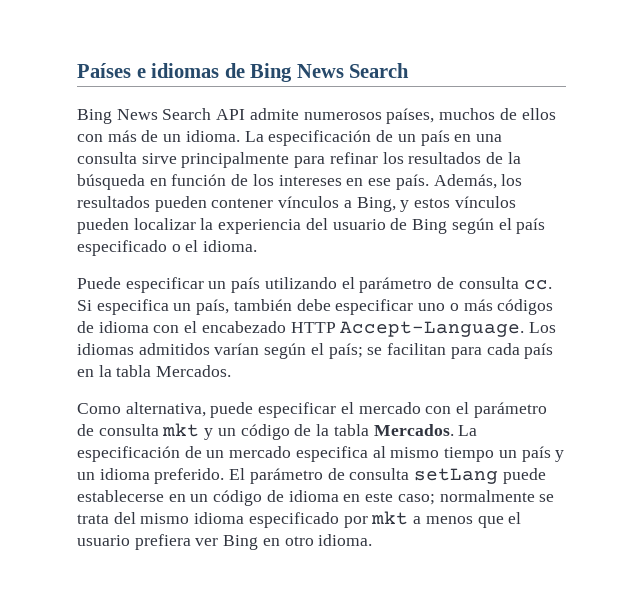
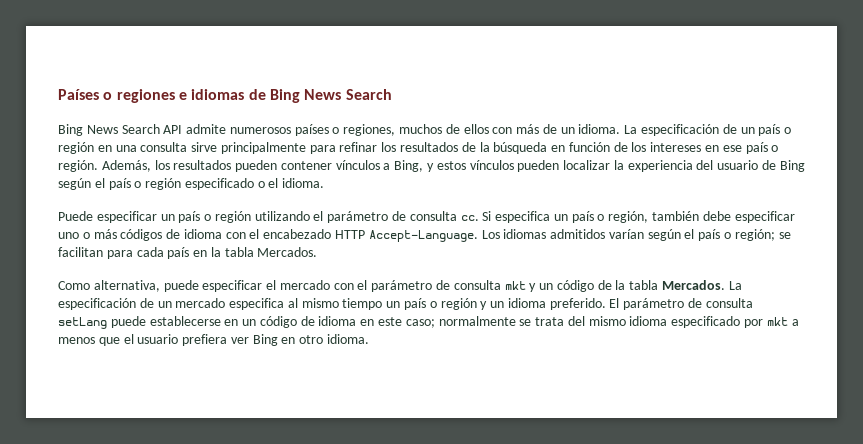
(131, 70) none -> [103,89,175,103] o regiones
[386,108,435,124] países, -> [294,124,396,136] países o regiones,
(450, 138) none -> [784,127,792,134] [58,142,94,154] o región
[395,174,429,190] país. -> [745,142,779,154] [58,160,98,172] país o región.
(546, 226) none -> [134,178,182,190] o región
(261, 285) none -> [204,211,251,223] o región
[196,299,230,315] país, -> [571,211,649,223] país o región,
[328,343,363,359] país; -> [698,229,775,241] país o región;
(551, 454) none -> [429,298,477,310] o región

